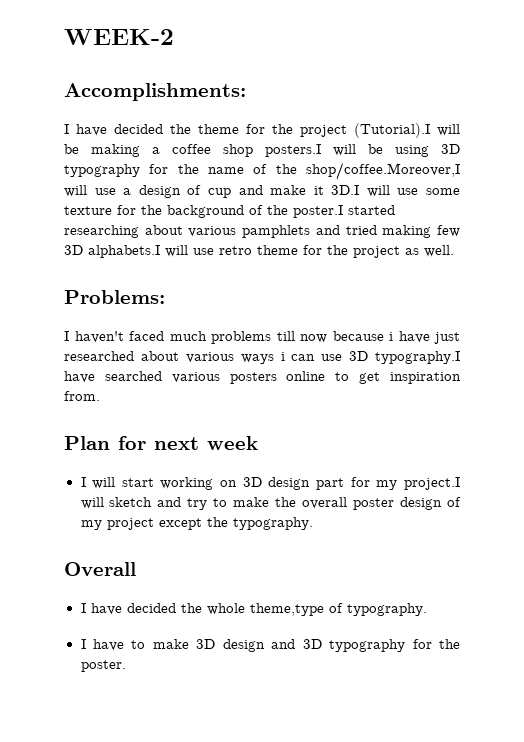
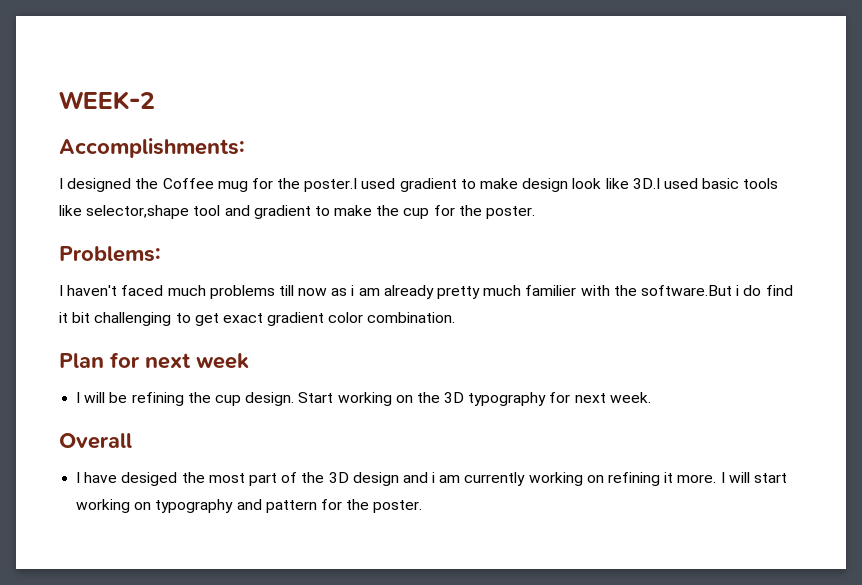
[76,123,460,138] [64,144,460,157] [64,162,460,180] [64,185,460,198] [64,205,395,218] [64,225,461,238] [64,245,454,258] have decided the theme for the project (Tutorial).I will be making a coffee shop posters.I will be using 3D typography for the name of the shop/coffee.Moreover,I will use a design of cup and make it 3D.I will use some texture for the background of the poster.I started researching about various pamphlets and tried making few 3D alphabets.I will use retro theme for the project as well. -> [67,178,779,192] [59,205,536,219] designed the Coffee mug for the poster.I used gradient to make design look like 3D.I used basic tools like selector,shape tool and gradient to make the cup for the poster.
[332,331,460,344] [64,351,460,364] [64,371,461,384] [64,391,100,401] because i have just researched about various ways i can use 3D typography.I have searched various posters online to get inspiration from. -> [331,285,793,299] [59,312,456,326] as i am already pretty much familier with the software.But i do find it bit challenging to get exact gradient color combination.
[121,477,460,490] [80,497,461,510] [80,517,313,530] [64,562,136,576] [80,603,427,616] [80,639,406,652] start working on 3D design part for my project.I will sketch and try to make the overall poster design of my project except the typography. // Overall // I have decided the whole theme,type of typography. // I have to make 3D design and 3D typography -> [109,392,651,406] [59,433,132,449] [76,472,787,486] [76,499,317,513] be refining the cup design. Start working on the 3D typography for next week. // Overall // I have desiged the most part of the 3D design and i am currently working on refining it more. I will start working on typography and pattern

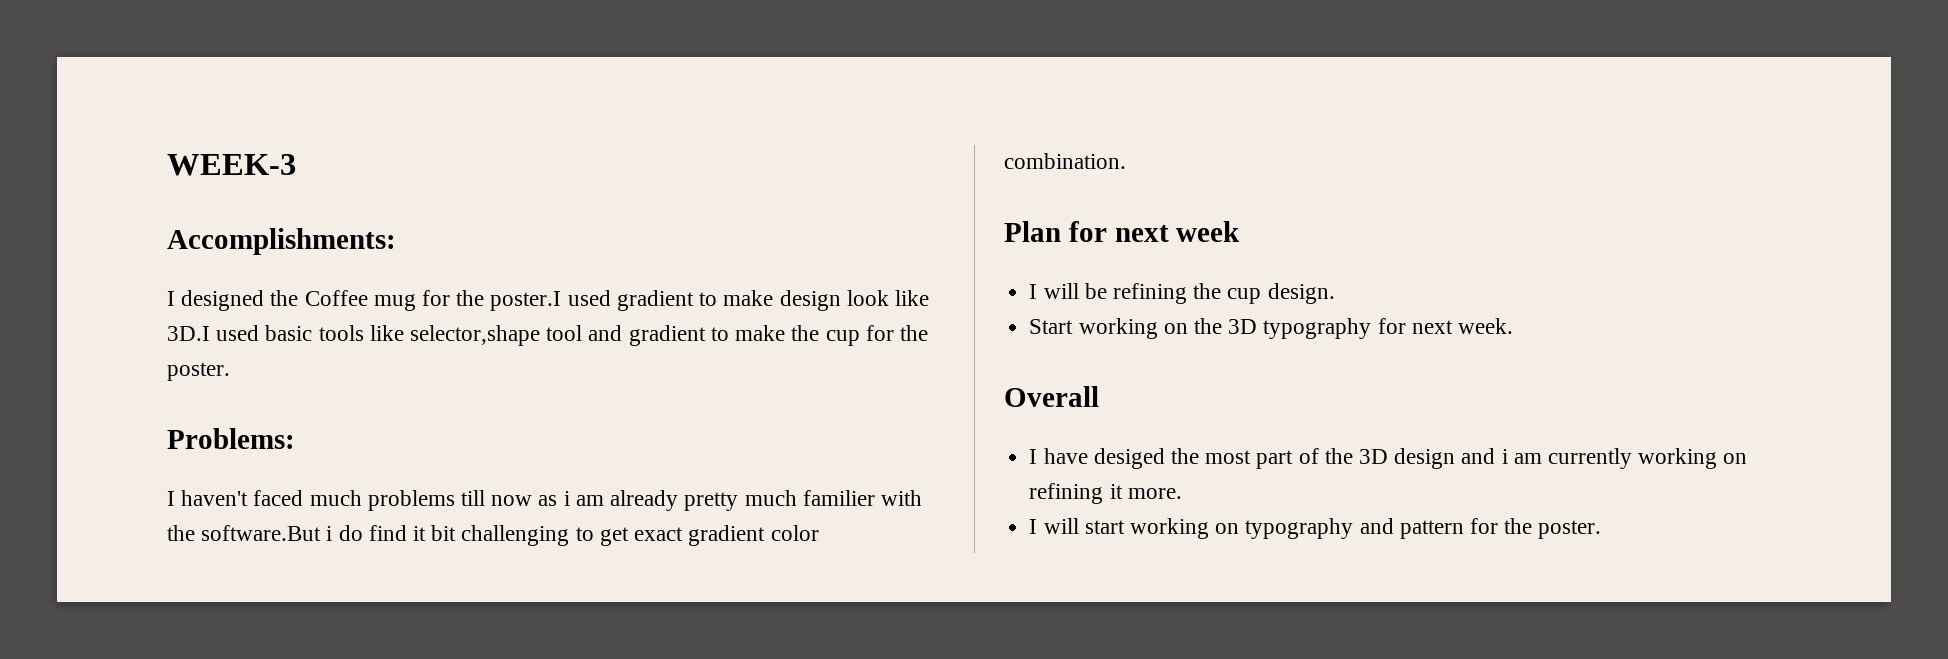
[59,91,155,110] WEEK-2 -> [167,154,296,176] WEEK-3
(295, 399) none -> (1335, 293) //
(717, 478) none -> (1182, 493) //

